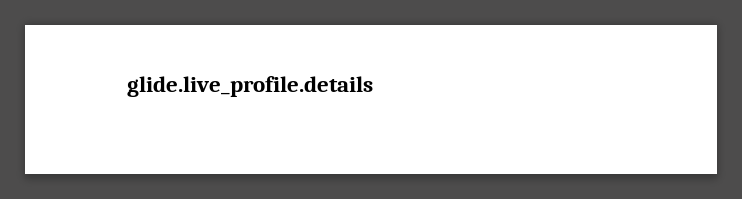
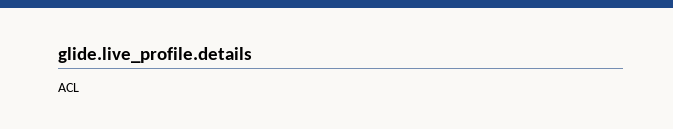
(373, 86) none -> [58,83,79,92] // ACL

